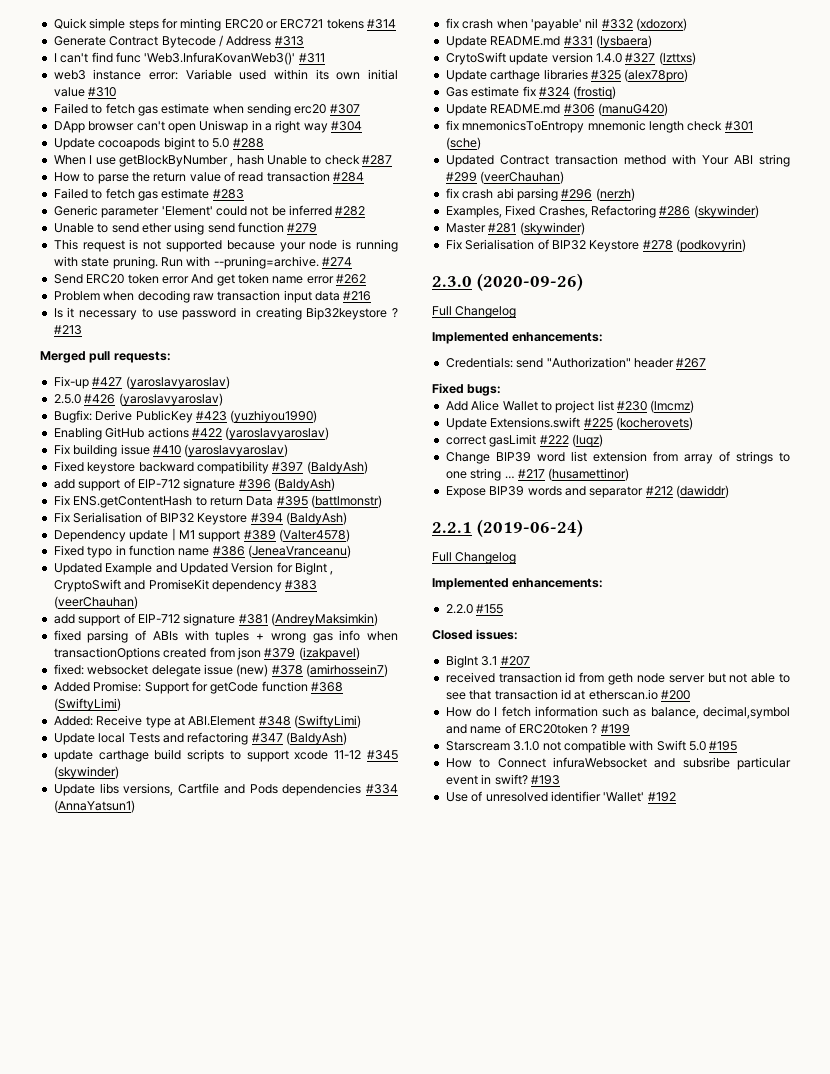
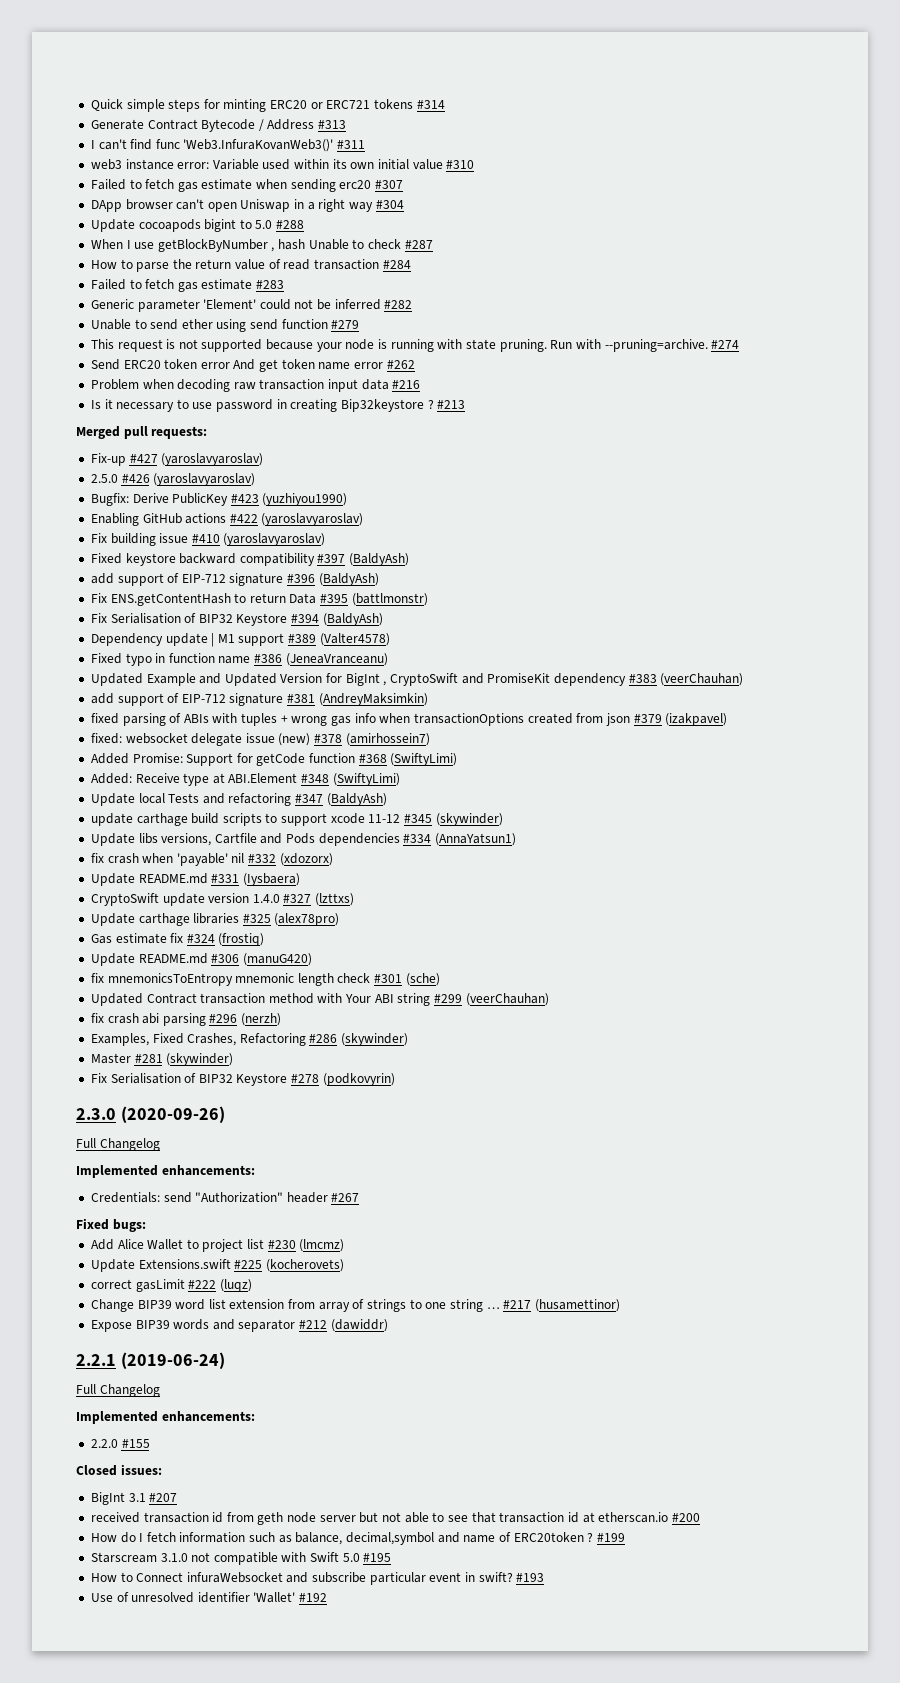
[445,52,506,65] CrytoSwift -> [90,893,159,906] CryptoSwift
[682,757,730,768] subsribe -> [312,1572,367,1583] subscribe

